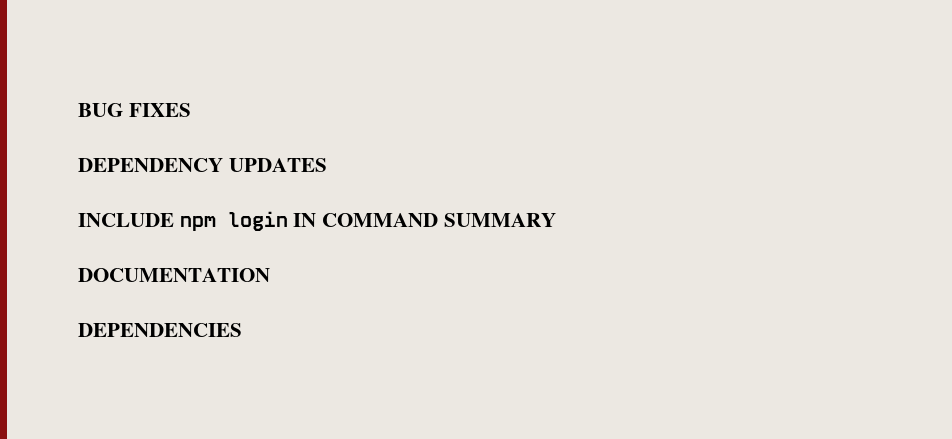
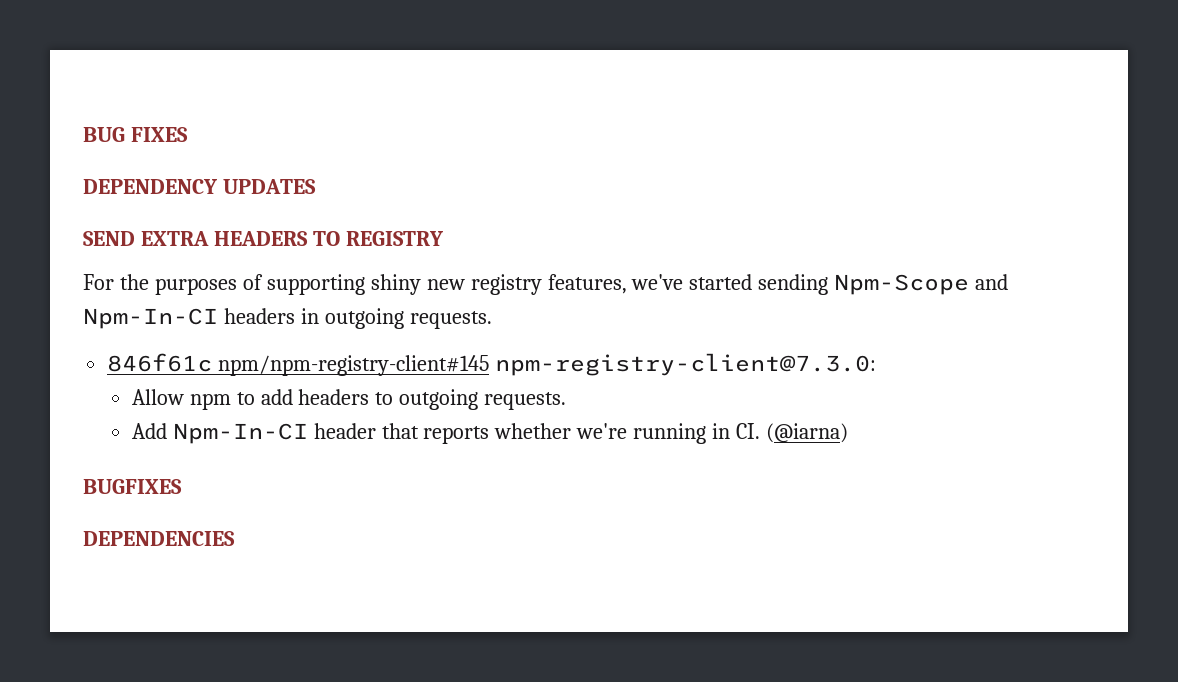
[78,211,556,231] [78,268,270,282] INCLUDE npm login IN COMMAND SUMMARY // DOCUMENTATION -> [83,231,444,246] [83,274,1009,295] [83,308,492,329] [107,353,877,376] [131,389,567,410] [131,423,849,444] [83,479,182,494] SEND EXTRA HEADERS TO REGISTRY // For the purposes of supporting shiny new registry features, we've started sending Npm-Scope and Npm-In-CI headers in outgoing requests. // 846f61c npm/npm-registry-client#145 npm-registry-client@7.3.0: // Allow npm to add headers to outgoing requests. // Add Npm-In-CI header that reports whether we're running in CI. (@iarna) // BUGFIXES

